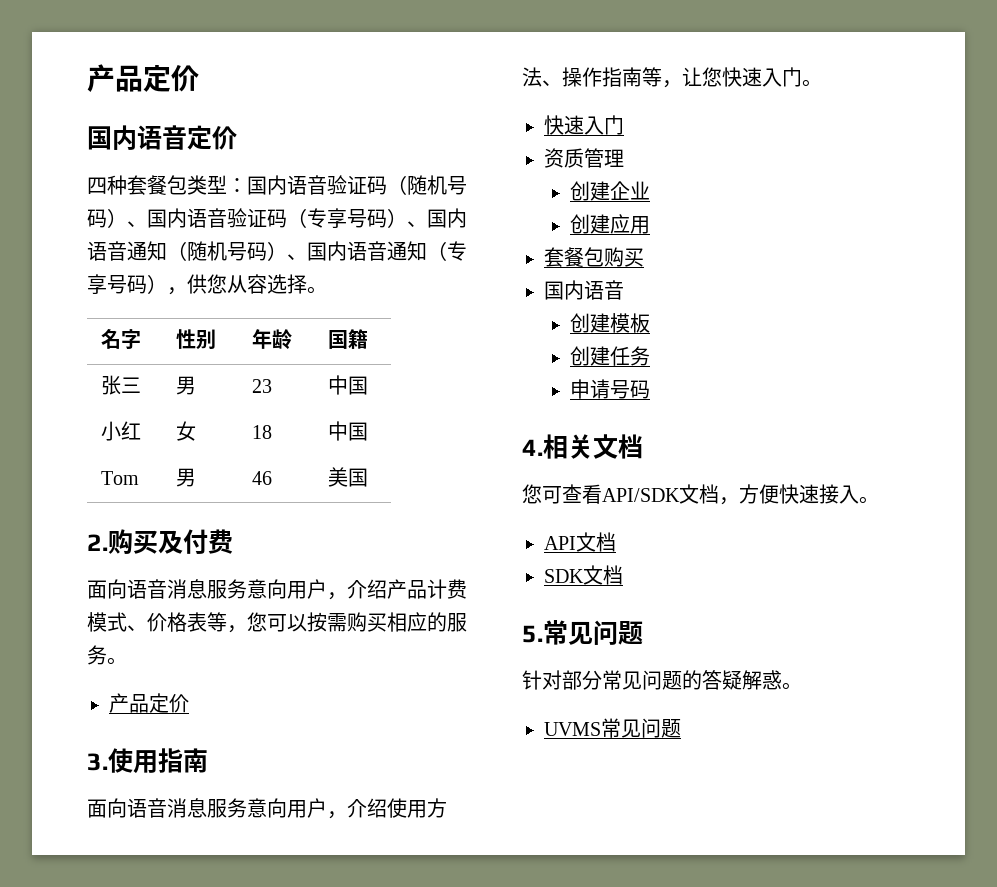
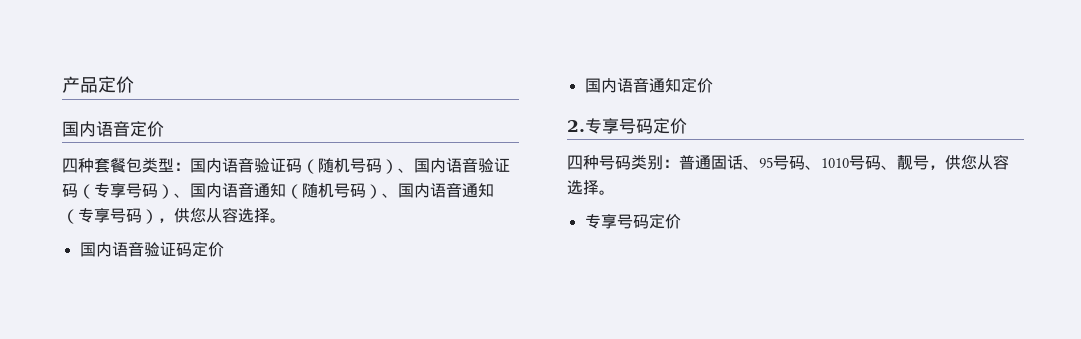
[100,329,141,349] [175,329,216,350] [251,329,292,350] [327,329,368,349] [100,375,141,395] [175,376,196,395] [251,379,272,393] [327,375,368,395] [100,421,141,441] [175,421,196,441] [251,425,272,439] [327,421,368,441] [100,471,139,485] [175,468,196,487] [251,471,272,485] [327,467,368,487] [87,529,233,554] [87,579,467,600] [87,612,467,633] [87,645,127,665] [109,693,189,713] [87,748,208,774] [87,798,447,819] [522,67,822,88] [544,115,624,135] [544,148,624,168] [569,181,650,201] [569,214,650,234] [544,247,644,267] [544,280,624,300] [569,313,650,333] [569,346,650,366] [569,379,650,399] [522,434,643,459] [522,484,879,505] [544,532,616,552] [544,565,623,585] [522,620,643,645] [522,670,802,690] [544,718,681,738] // 名字 | 性别 | 年龄 | 国籍 // 张三 | 男 | 23 | 中国 // 小红 | 女 | 18 | 中国 // Tom | 男 | 46 | 美国 // 2.购买及付费 // 面向语音消息服务意向用户，介绍产品计费模式、价格表等，您可以按需购买相应的服务。 // 产品定价 // 3.使用指南 // 面向语音消息服务意向用户，介绍使用方法、操作指南等，让您快速入门。 // 快速入门 // 资质管理 // 创建企业 // 创建应用 // 套餐包购买 // 国内语音 // 创建模板 // 创建任务 // 申请号码 // 4.相关文档 // 您可查看API/SDK文档，方便快速接入。 // API文档 // SDK文档 // 5.常见问题 // 针对部分常见问题的答疑解惑。 // UVMS常见问题 -> [79,241,224,257] [584,77,713,93] [567,118,687,134] [567,154,1009,170] [567,180,615,195] [584,213,681,229] // 国内语音验证码定价 // 国内语音通知定价 // 2.专享号码定价 // 四种号码类别：普通固话、95号码、1010号码、靓号，供您从容选择。 // 专享号码定价

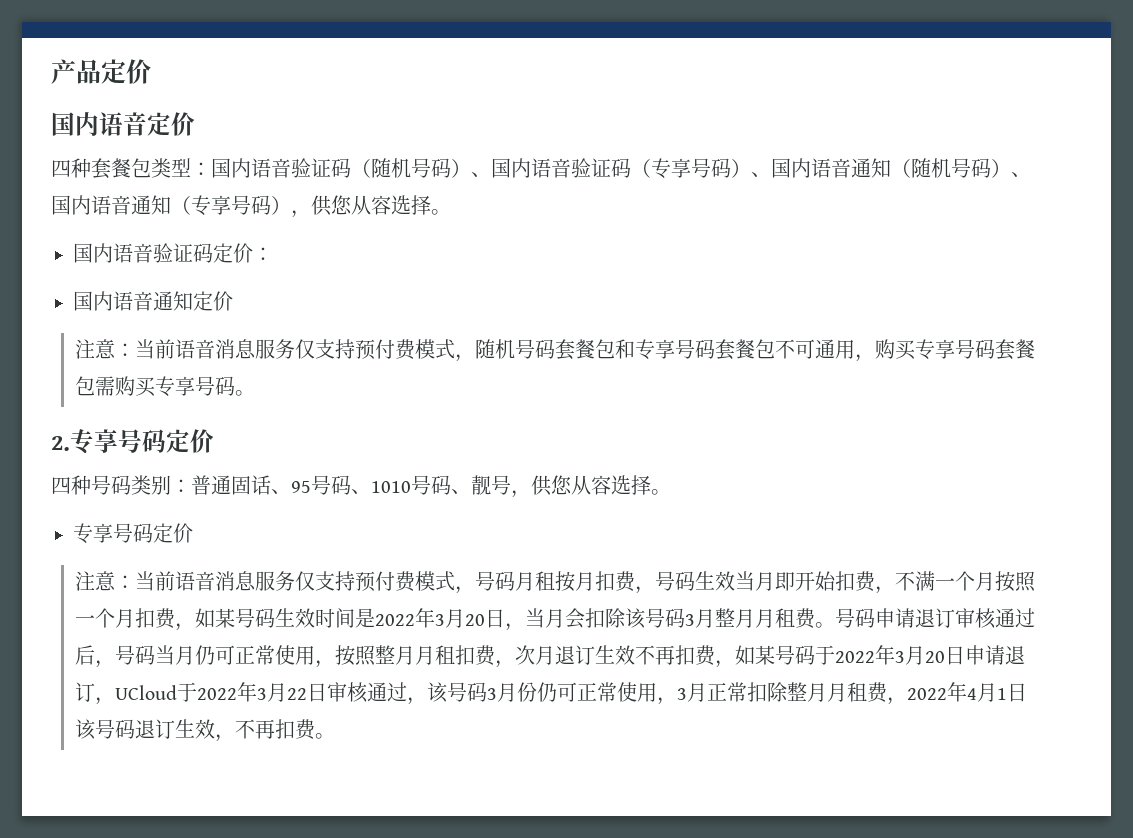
(224, 249) none -> [253,247,273,261] ：
(713, 85) none -> [74,339,1035,362] [74,376,255,397] // 注意：当前语音消息服务仅支持预付费模式，随机号码套餐包和专享号码套餐包不可通用，购买专享号码套餐包需购买专享号码。
(681, 221) none -> [74,571,1036,594] [74,608,1035,631] [74,645,1025,668] [74,682,1027,705] [74,719,335,742] // 注意：当前语音消息服务仅支持预付费模式，号码月租按月扣费，号码生效当月即开始扣费，不满一个月按照一个月扣费，如某号码生效时间是2022年3月20日，当月会扣除该号码3月整月月租费。号码申请退订审核通过后，号码当月仍可正常使用，按照整月月租扣费，次月退订生效不再扣费，如某号码于2022年3月20日申请退订，UCloud于2022年3月22日审核通过，该号码3月份仍可正常使用，3月正常扣除整月月租费，2022年4月1日该号码退订生效，不再扣费。

